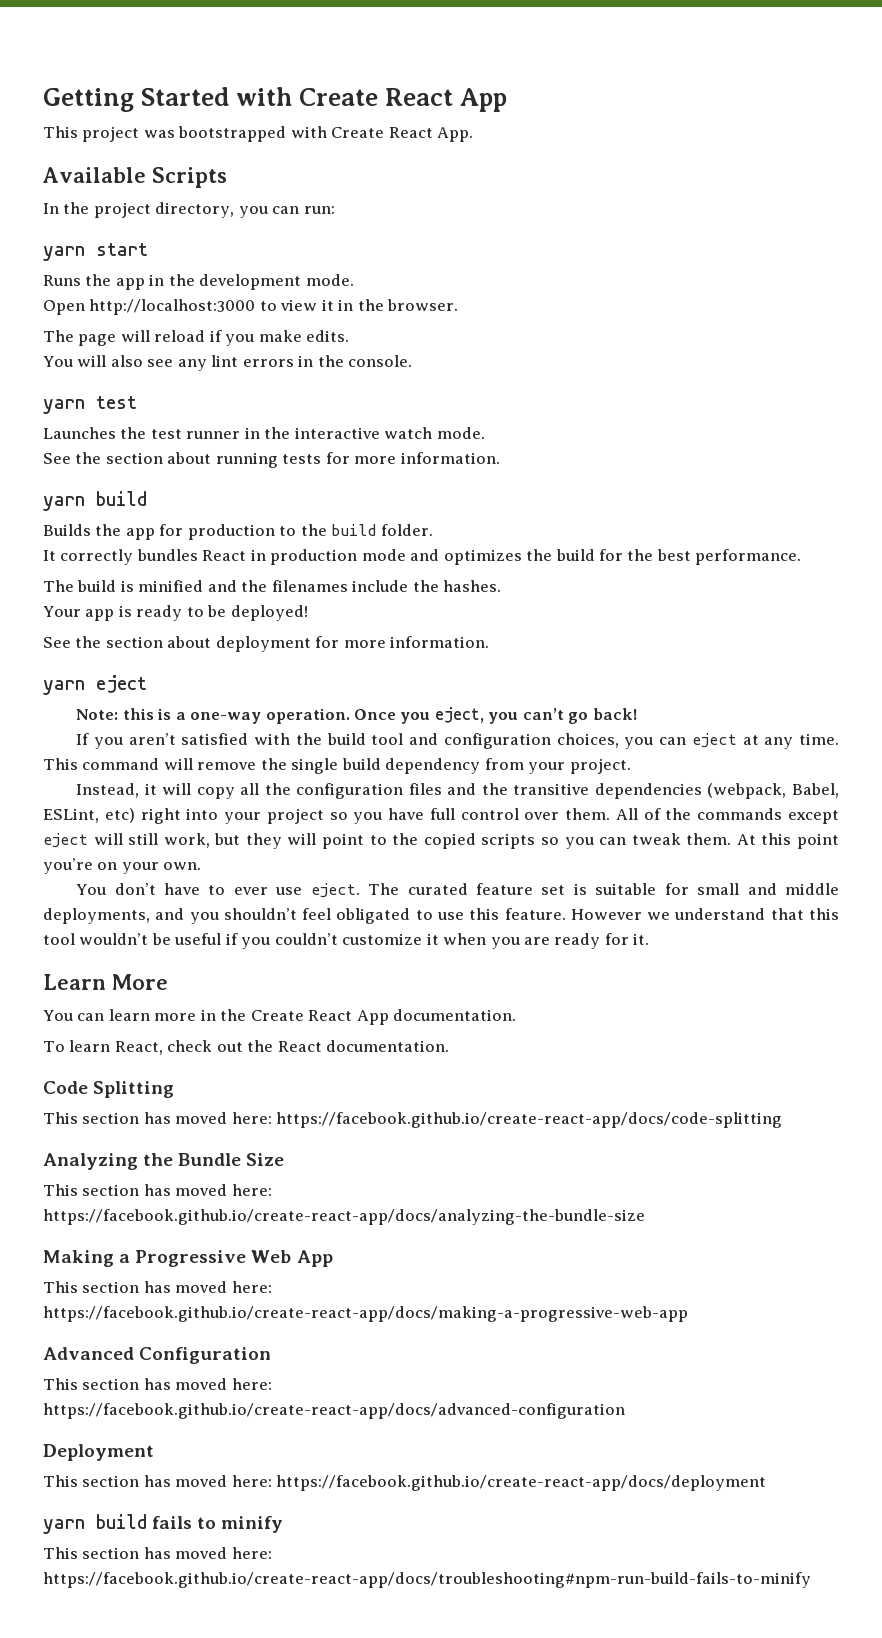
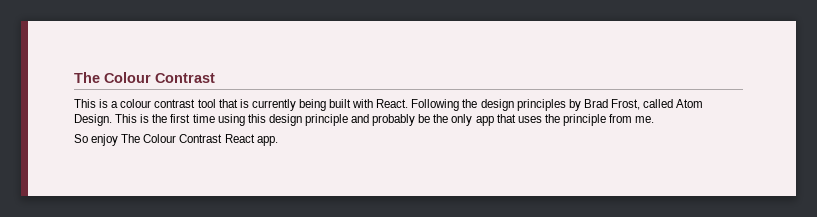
[43,87,508,112] [43,126,474,142] [43,167,227,188] [43,202,335,218] [43,243,148,261] [43,274,354,290] [43,299,459,315] [43,330,350,346] [43,355,413,371] [43,396,137,414] [43,427,485,439] [43,452,500,468] [43,491,147,511] [43,524,433,540] [43,549,802,565] [43,580,502,592] [43,605,308,621] [43,636,490,652] [43,675,147,695] [76,707,637,724] [76,733,840,749] [43,758,631,774] [76,783,839,799] [43,808,839,824] [43,833,839,849] [43,858,202,874] [76,883,840,898] [43,908,840,924] [43,933,650,949] [43,974,168,990] [43,1009,517,1025] [43,1040,450,1055] [43,1081,175,1098] [43,1112,783,1128] [43,1153,285,1170] [43,1184,272,1196] [43,1209,645,1225] [43,1250,333,1267] [43,1281,272,1293] [43,1306,688,1322] [43,1347,272,1364] [43,1378,272,1390] [43,1403,625,1419] [43,1444,154,1461] [43,1475,767,1491] [43,1514,284,1534] [43,1547,272,1559] [43,1572,811,1588] Getting Started with Create React App // This project was bootstrapped with Create React App. // Available Scripts // In the project directory, you can run: // yarn start // Runs the app in the development mode. // Open http://localhost:3000 to view it in the browser. // The page will reload if you make edits. // You will also see any lint errors in the console. // yarn test // Launches the test runner in the interactive watch mode. // See the section about running tests for more information. // yarn build // Builds the app for production to the build folder. // It correctly bundles React in production mode and optimizes the build for the best performance. // The build is minified and the filenames include the hashes. // Your app is ready to be deployed! // See the section about deployment for more information. // yarn eject // Note: this is a one-way operation. Once you eject, you can’t go back! // If you aren’t satisfied with the build tool and configuration choices, you can eject at any time. This command will remove the single build dependency from your project. // Instead, it will copy all the configuration files and the transitive dependencies (webpack, Babel, ESLint, etc) right into your project so you have full control over them. All of the commands except eject will still work, but they will point to the copied scripts so you can tweak them. At this point you’re on your own. // You don’t have to ever use eject. The curated feature set is suitable for small and middle deployments, and you shouldn’t feel obligated to use this feature. However we understand that this tool wouldn’t be useful if you couldn’t customize it when you are ready for it. // Learn More // You can learn more in the Create React App documentation. // To learn React, check out the React documentation. // Code Splitting // This section has moved here: https://facebook.github.io/create-react-app/docs/code-splitting // Analyzing the Bundle Size // This section has moved here: https://facebook.github.io/create-react-app/docs/analyzing-the-bundle-size // Making a Progressive Web App // This section has moved here: https://facebook.github.io/create-react-app/docs/making-a-progressive-web-app // Advanced Configuration // This section has moved here: https://facebook.github.io/create-react-app/docs/advanced-configuration // Deployment // This section has moved here: https://facebook.github.io/create-react-app/docs/deployment // yarn build fails to minify // This section has moved here: https://facebook.github.io/create-react-app/docs/troubleshooting#npm-run-build-fails-to-minify -> [74,72,215,83] [74,99,704,111] [74,114,655,126] [74,134,278,146] The Colour Contrast // This is a colour contrast tool that is currently being built with React. Following the design principles by Brad Frost, called Atom Design. This is the first time using this design principle and probably be the only app that uses the principle from me. // So enjoy The Colour Contrast React app.

